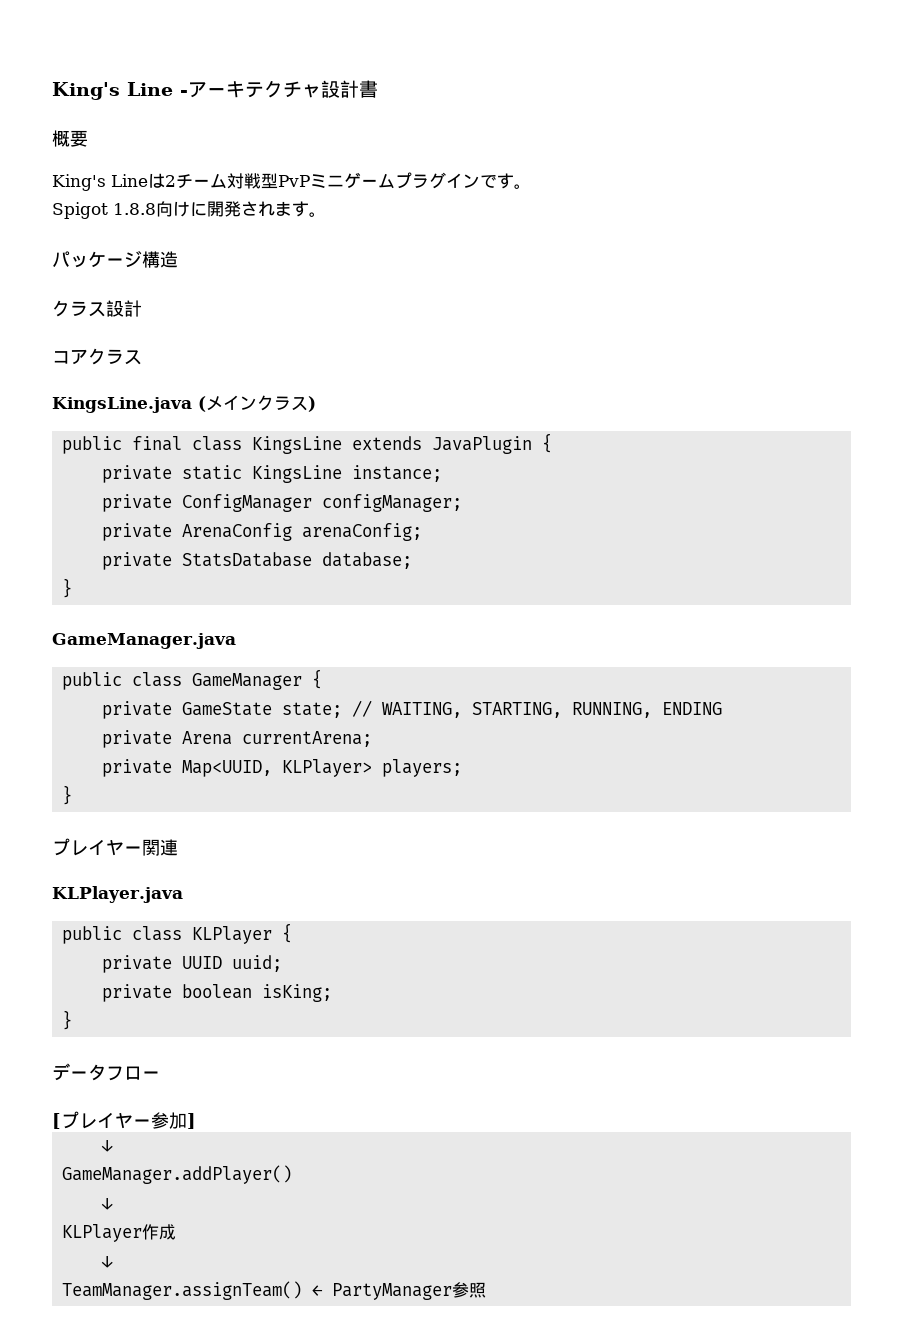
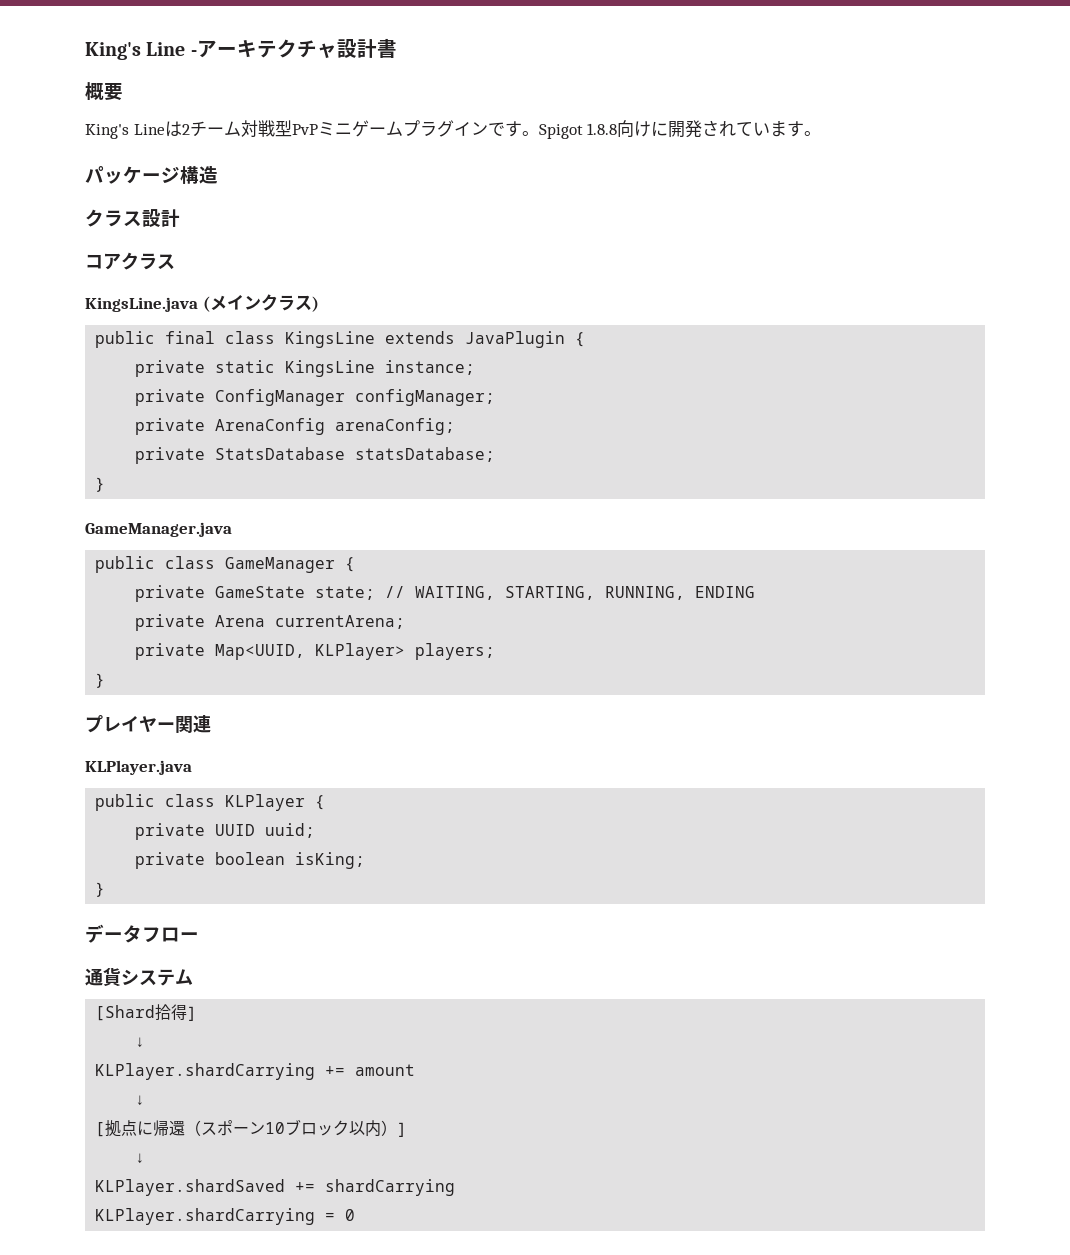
(531, 186) // -> (539, 133) none
(275, 208) none -> [736,122,771,136] てい
[321,552,412,569] database; -> [355,447,496,462] statsDatabase;
[52,1111,196,1129] [100,1140,113,1152] [61,1165,292,1184] [100,1198,113,1210] [61,1224,176,1242] [100,1256,113,1268] [61,1281,486,1300] [プレイヤー参加] // ↓ // GameManager.addPlayer() // ↓ // KLPlayer作成 // ↓ // TeamManager.assignTeam() ← PartyManager参照 -> [85,967,193,987] [95,1004,198,1021] [135,1037,146,1047] [95,1063,416,1080] [135,1095,146,1105] [95,1119,408,1137] [135,1153,146,1163] [95,1179,456,1196] [95,1208,356,1225] 通貨システム // [Shard拾得] // ↓ // KLPlayer.shardCarrying += amount // ↓ // [拠点に帰還（スポーン10ブロック以内）] // ↓ // KLPlayer.shardSaved += shardCarrying // KLPlayer.shardCarrying = 0

